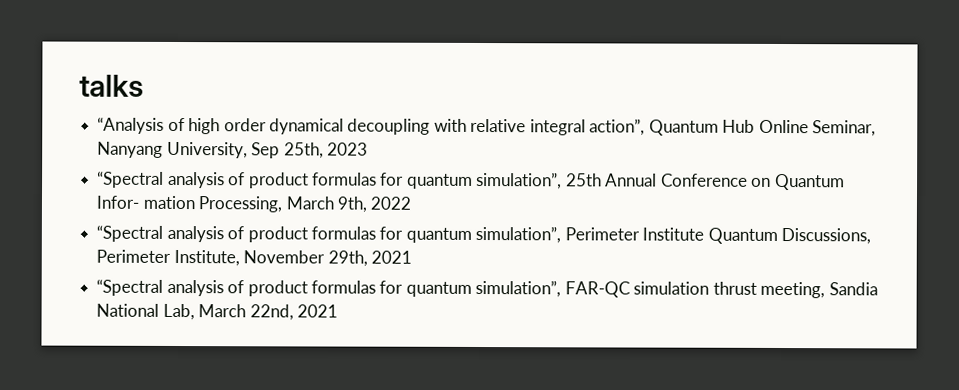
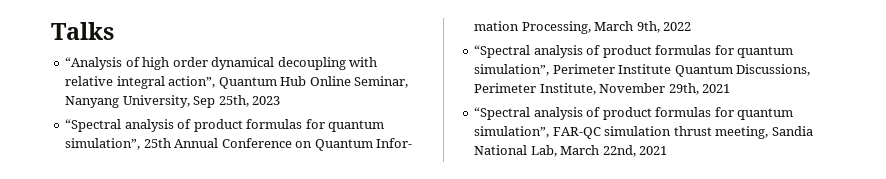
[79,74,144,97] talks -> [51,22,114,40] Talks

